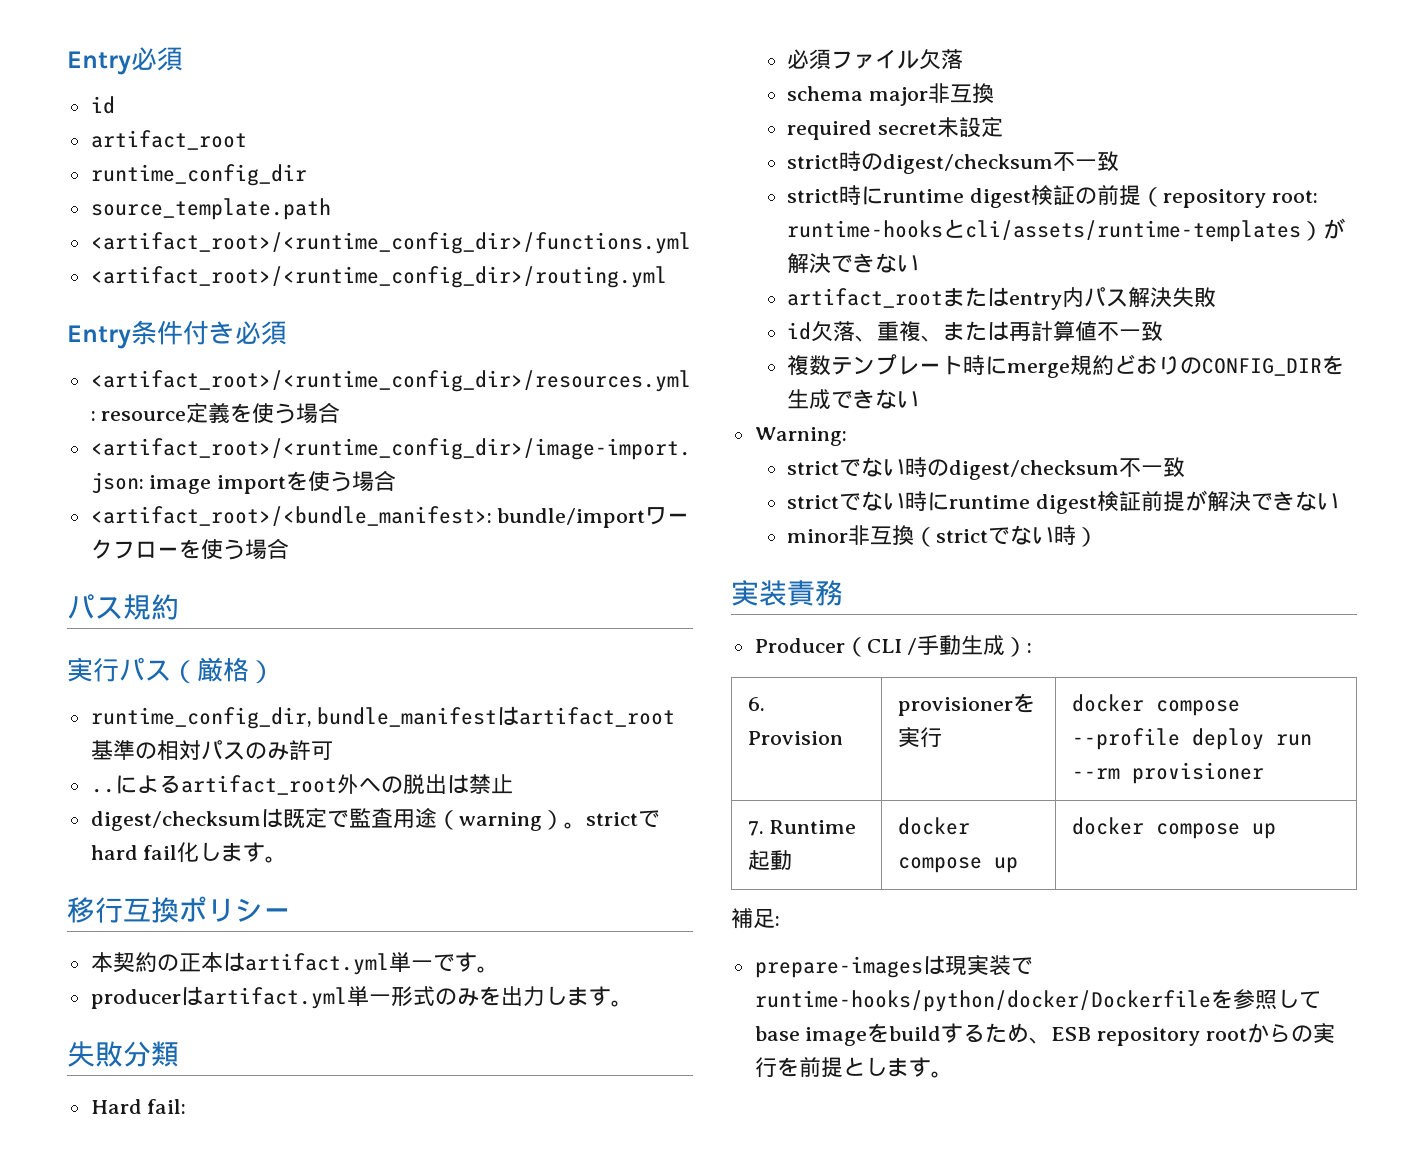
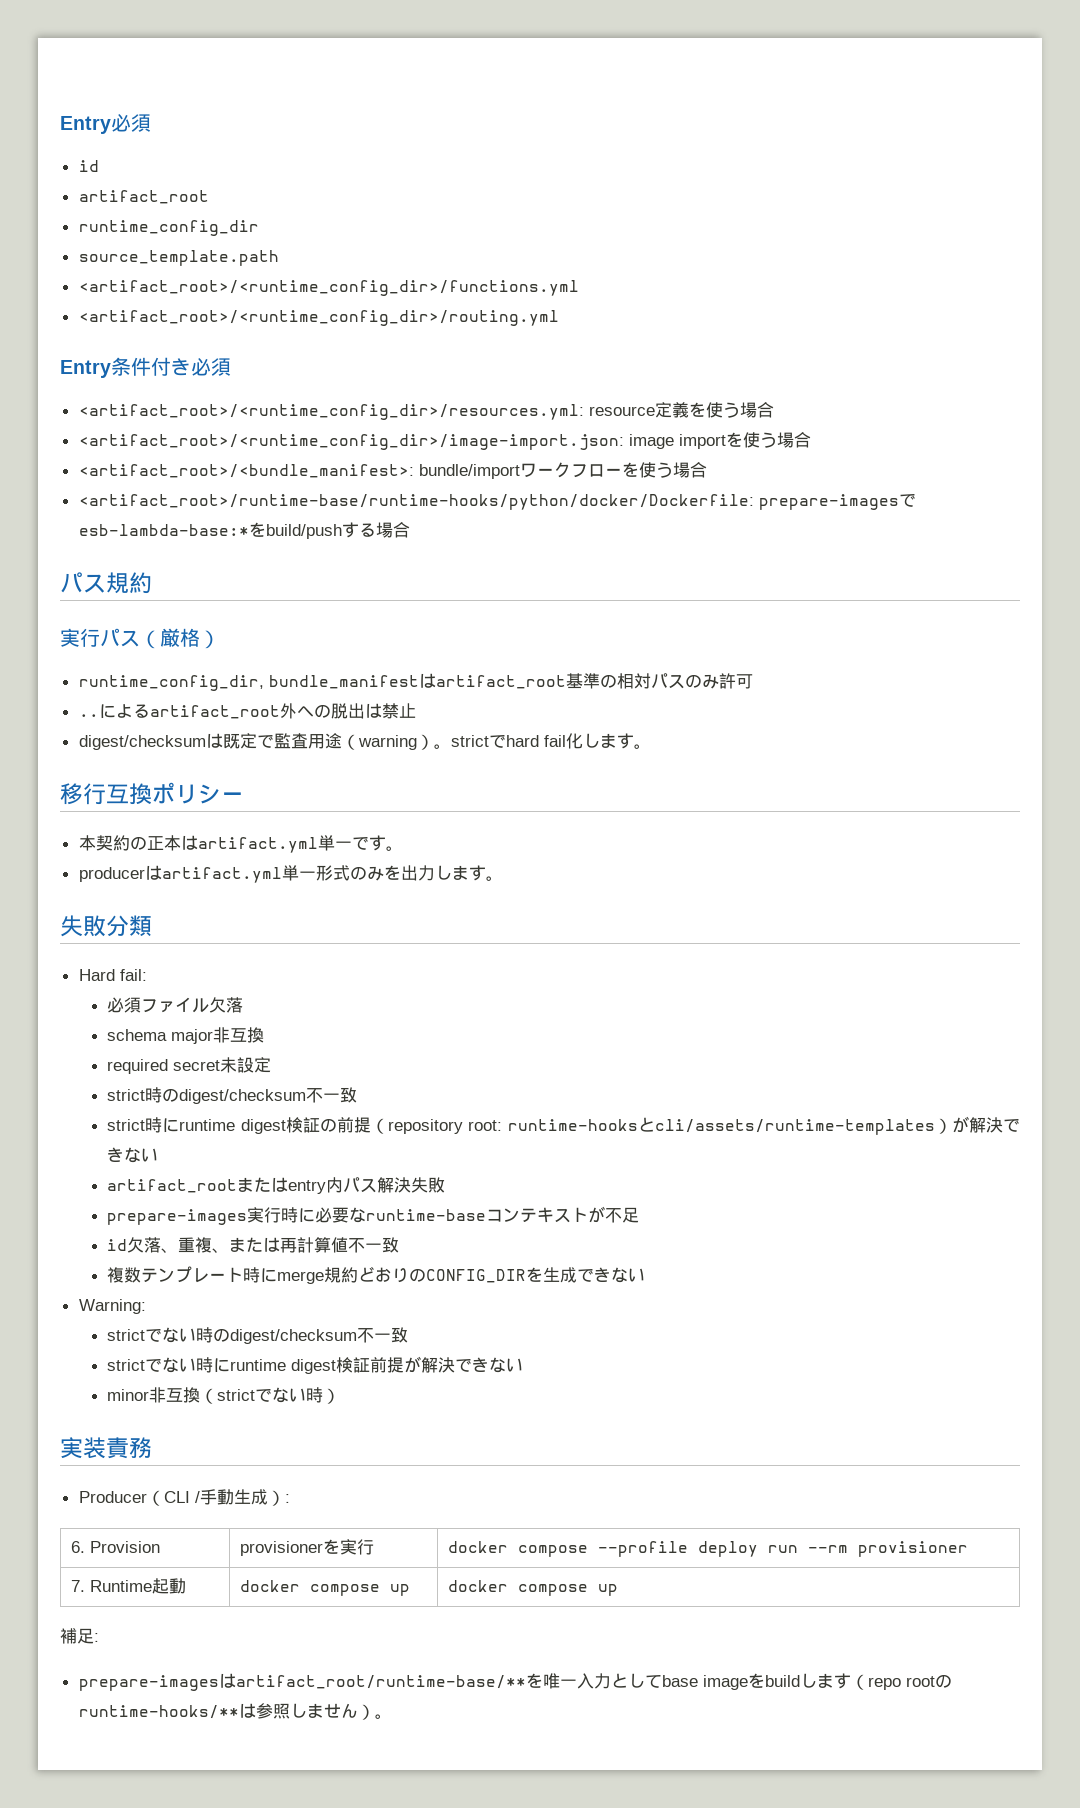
(289, 548) none -> [78,493,916,510] [78,522,410,539] // <artifact_root>/runtime-base/runtime-hooks/python/docker/Dockerfile: prepare-imagesでesb-lambda-base:*をbuild/pushする場合
(1217, 297) none -> [107,1206,640,1225] // prepare-images実行時に必要なruntime-baseコンテキストが不足
[944,955,1033,976] [754,989,1277,1012] 現実装でruntime-hooks/python/docker/Dockerfileを参照 -> [235,1673,628,1689] artifact_root/runtime-base/**を唯一入力と
[941,1023,1336,1046] [754,1056,931,1078] するため、ESB repository rootからの実行を前提とします -> [799,1673,952,1690] [78,1703,375,1720] します（repo rootのruntime-hooks/**は参照しません）

